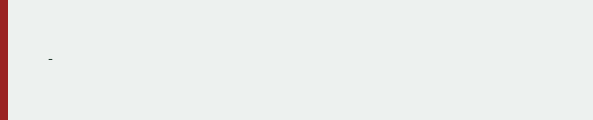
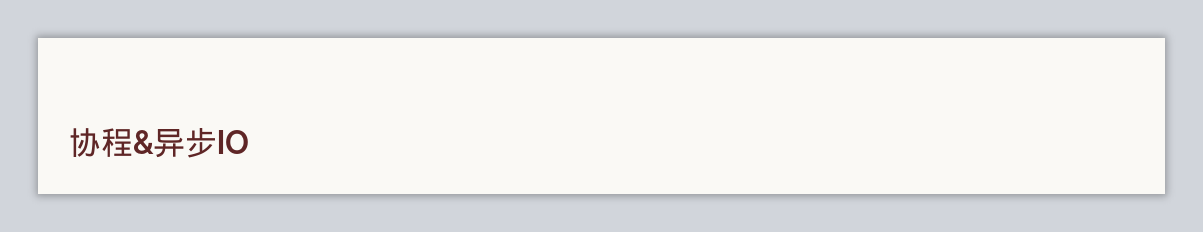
[48,58,53,63] - -> [69,128,249,158] 协程&异步IO

